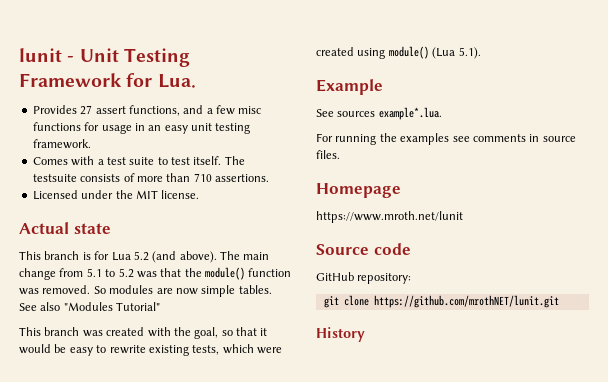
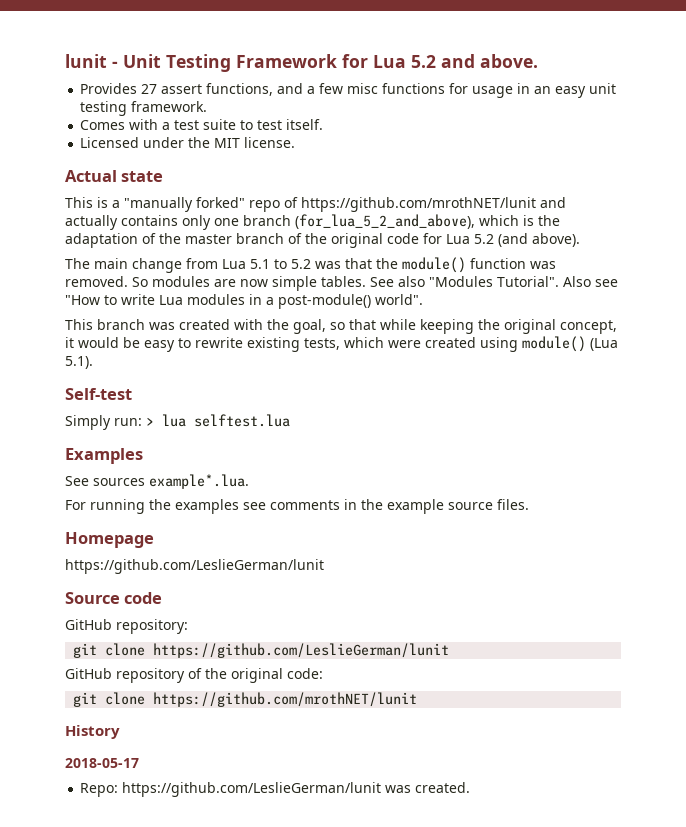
[157,74,196,88] Lua. -> [373,54,538,68] Lua 5.2 and above.
[224,156,245,165] [32,173,269,182] The testsuite consists of more than 710 assertions. -> (324, 124) none
[44,251,91,260] branch is -> [97,197,566,212] [65,214,560,230] [65,233,419,248] is a "manually forked" repo of https://github.com/mrothNET/lunit and actually contains only one branch (for_lua_5_2_and_above), which is the adaptation of the master branch of the original code
(217, 257) none -> (580, 240) //
(84, 272) none -> [222,259,246,269] Lua
[116,302,161,311] Tutorial" -> [497,276,618,287] [65,294,423,309] Tutorial". Also see "How to write Lua modules in a post-module() world".
(257, 331) none -> [380,319,617,334] while keeping the original concept,
[316,79,383,95] Example -> [65,388,132,400] [65,414,290,430] [65,448,143,464] Self-test // Simply run: > lua selftest.lua // Examples
(540, 138) none -> [361,499,444,514] the example
[316,211,463,223] https://www.mroth.net/lunit -> [65,559,324,574] https://github.com/LeslieGerman/lunit
[373,295,559,308] [316,327,365,342] https://github.com/mrothNET/lunit.git // History -> [153,643,450,658] [65,668,323,683] [73,692,418,707] [65,725,120,739] [65,758,139,768] [80,782,471,797] https://github.com/LeslieGerman/lunit // GitHub repository of the original code: // git clone https://github.com/mrothNET/lunit // History // 2018-05-17 // Repo: https://github.com/LeslieGerman/lunit was created.

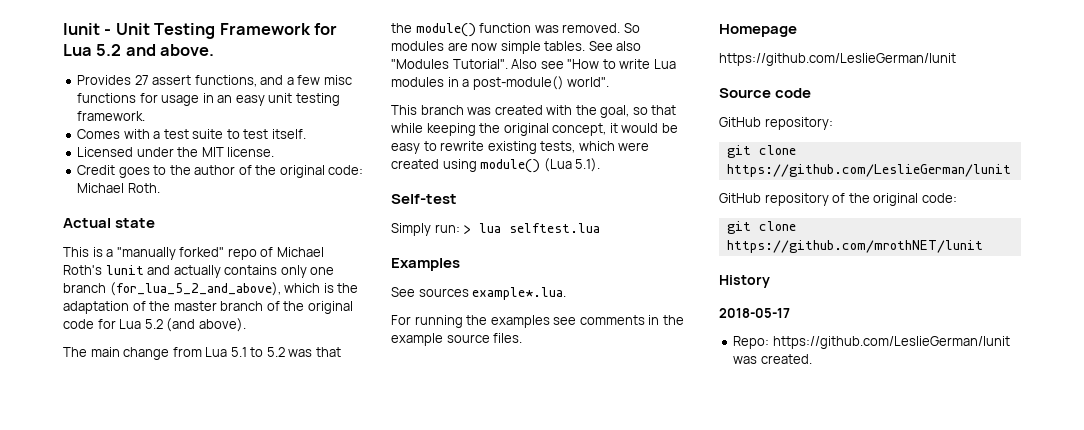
(296, 142) none -> [77,165,364,178] [77,183,160,193] // Credit goes to the author of the original code: Michael Roth.
[301,197,536,212] https://github.com/mrothNET/lunit -> [276,247,324,257] [63,265,144,275] Michael Roth's lunit

